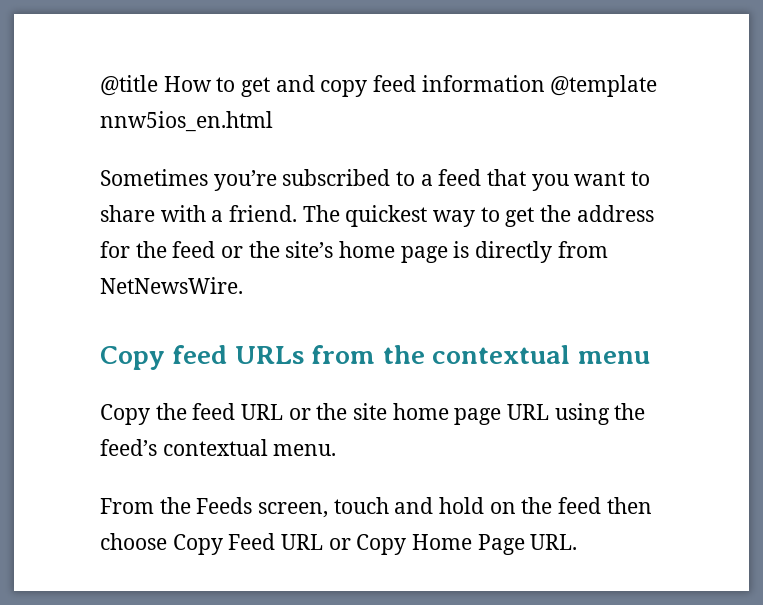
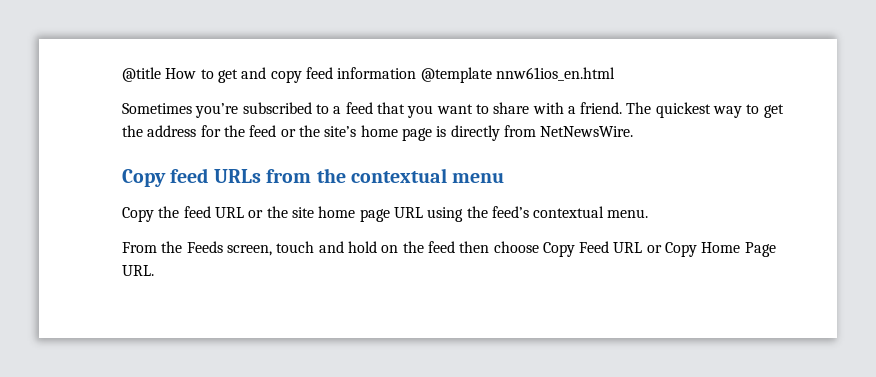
[100,111,273,132] nnw5ios_en.html -> [495,67,615,81] nnw61ios_en.html

